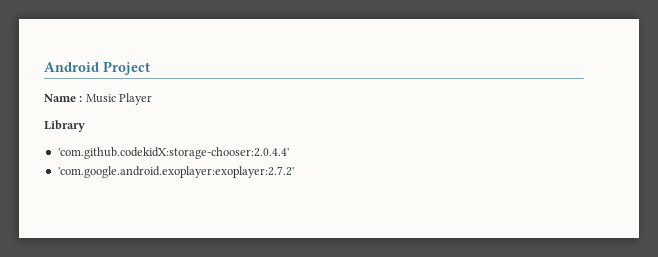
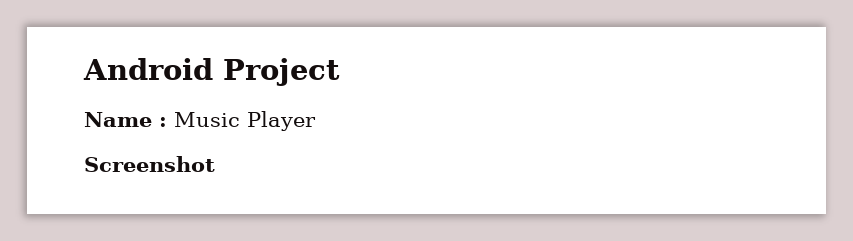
[44,120,85,132] [57,147,289,159] [57,166,294,178] Library // 'com.github.codekidX:storage-chooser:2.0.4.4' // 'com.google.android.exoplayer:exoplayer:2.7.2' -> [84,156,215,172] Screenshot

